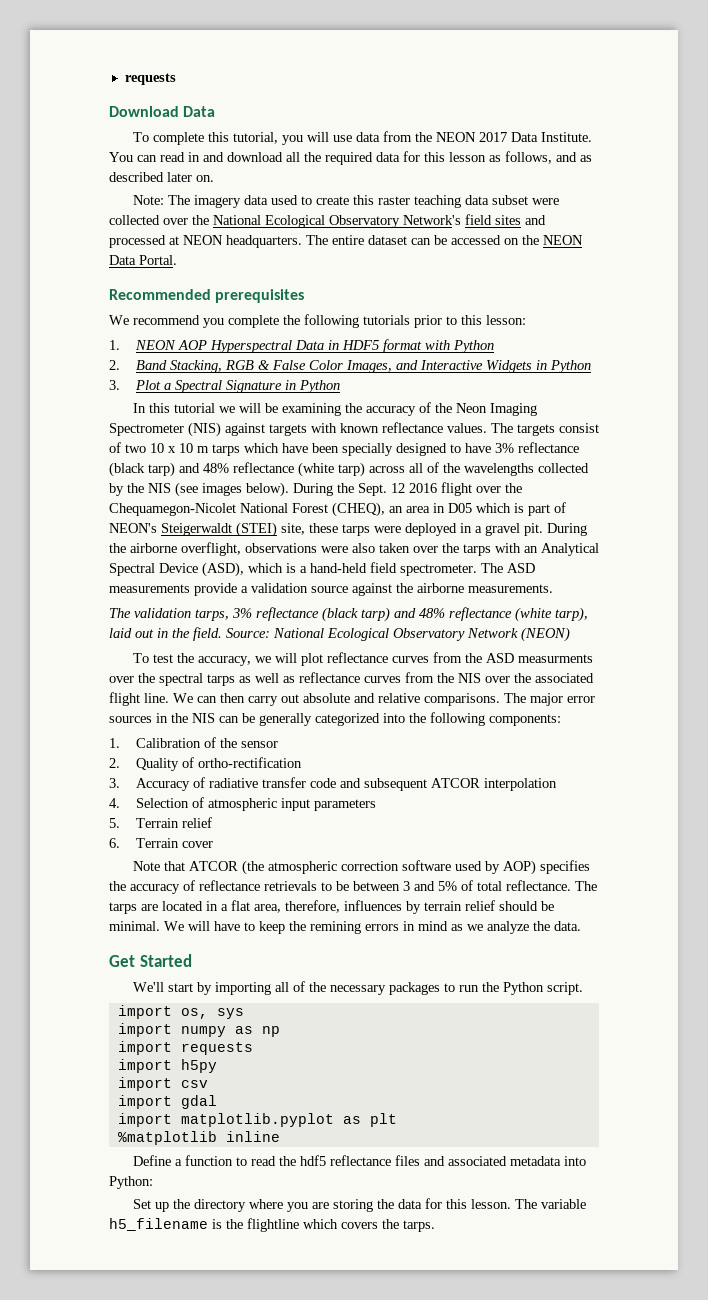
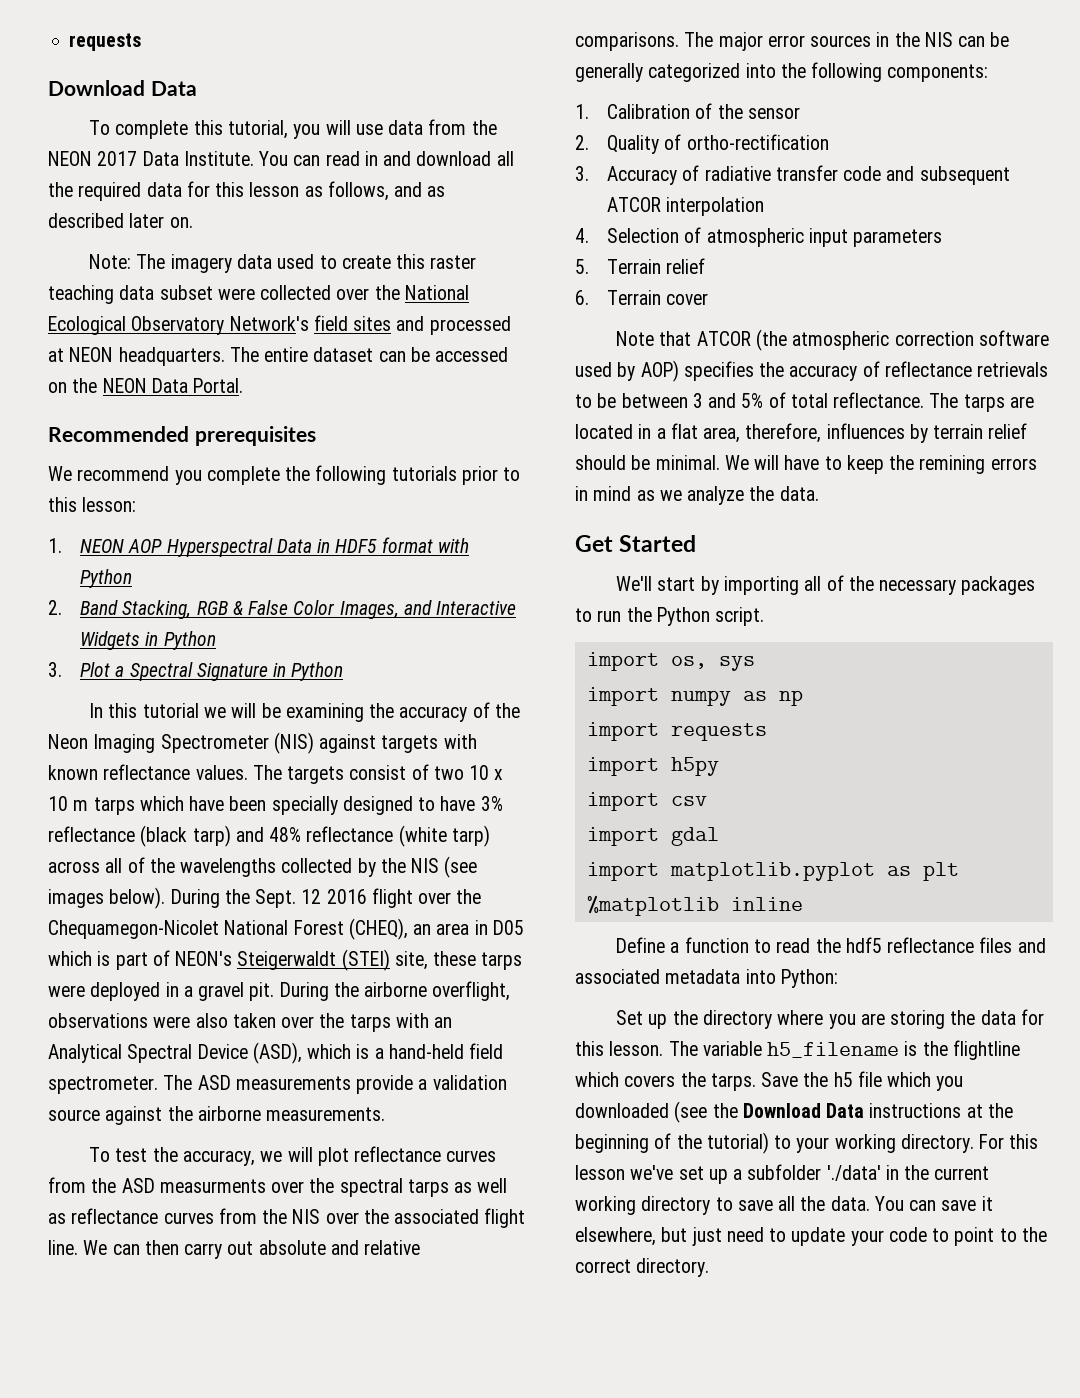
[109,607,588,622] [109,627,570,642] // The validation tarps, 3% reflectance (black tarp) and 48% reflectance (white tarp), laid out in the field. Source: National Ecological Observatory Network (NEON) -> (386, 1114) none
(435, 1226) none -> [761,1071,964,1091] [575,1101,1013,1123] [575,1132,1039,1154] [575,1164,990,1184] [575,1196,993,1215] [575,1227,1047,1246] [575,1258,710,1277] Save the h5 file which you downloaded (see the Download Data instructions at the beginning of the tutorial) to your working directory. For this lesson we've set up a subfolder './data' in the current working directory to save all the data. You can save it elsewhere, but just need to update your code to point to the correct directory.

